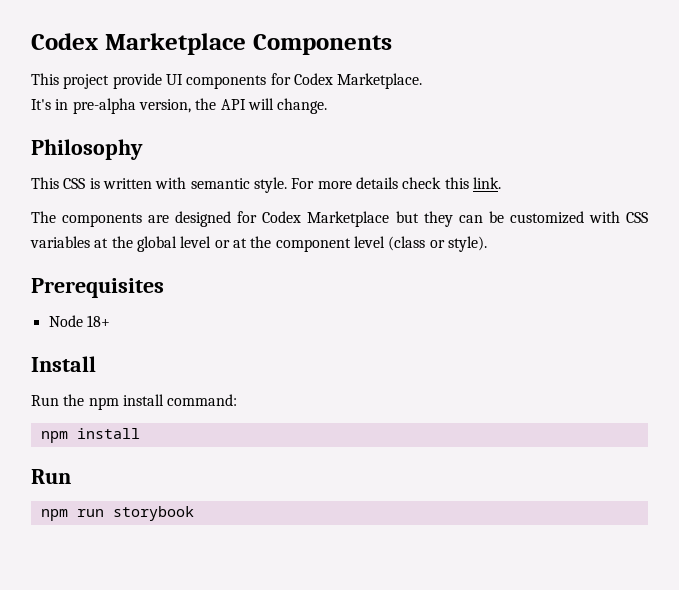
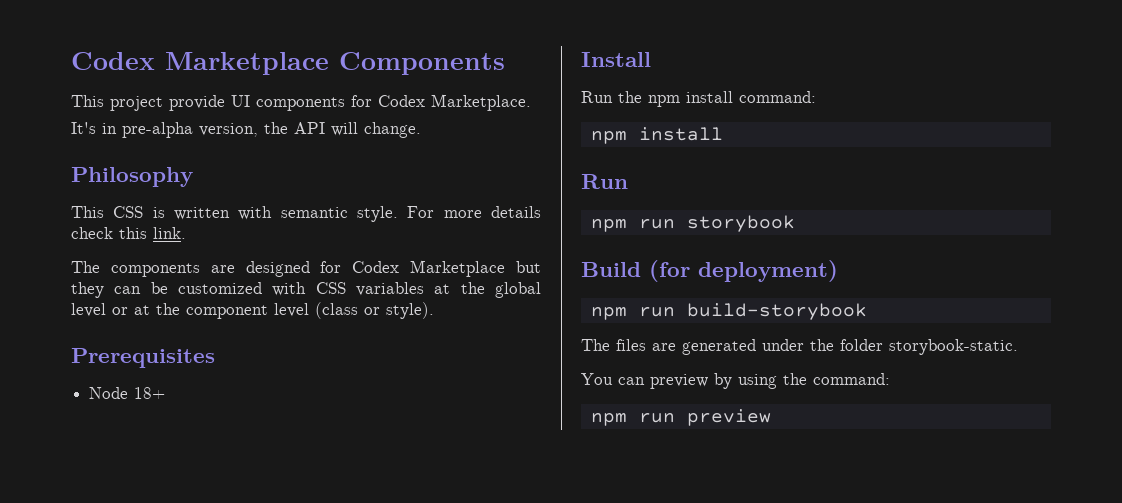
(194, 513) none -> [581,260,838,282] [590,303,867,320] [581,339,1018,355] [581,373,890,389] [590,409,771,426] // Build (for deployment) // npm run build-storybook // The files are generated under the folder storybook-static. // You can preview by using the command: // npm run preview

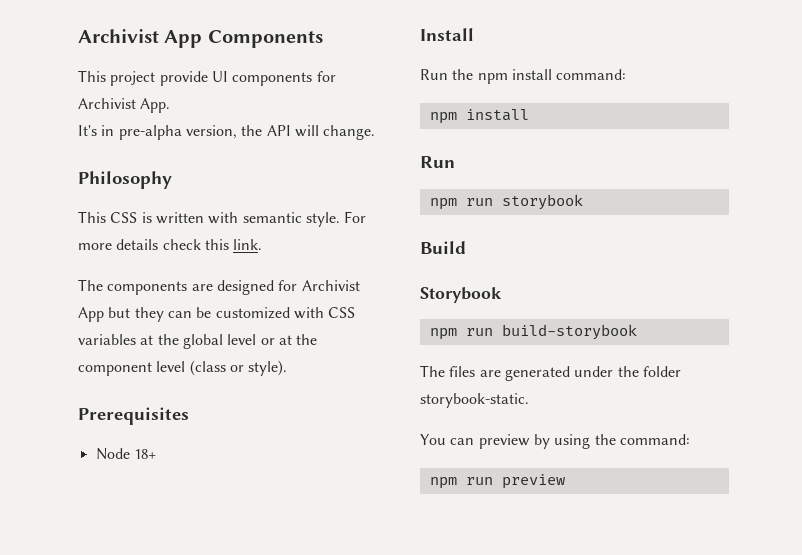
[71,52,329,75] Codex Marketplace -> [78,29,203,48] Archivist App
[378,94,531,111] Codex Marketplace. -> [78,98,171,113] Archivist App.
[352,260,506,277] Codex Marketplace -> [301,280,360,291] [78,307,104,322] Archivist App
[649,260,838,282] (for deployment) -> [420,287,502,303] // Storybook

